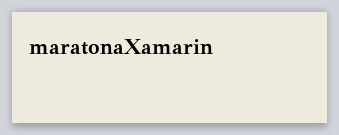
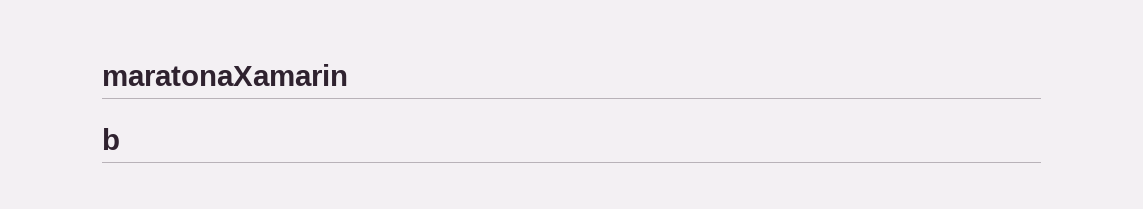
(213, 47) none -> [102,128,120,150] // b

